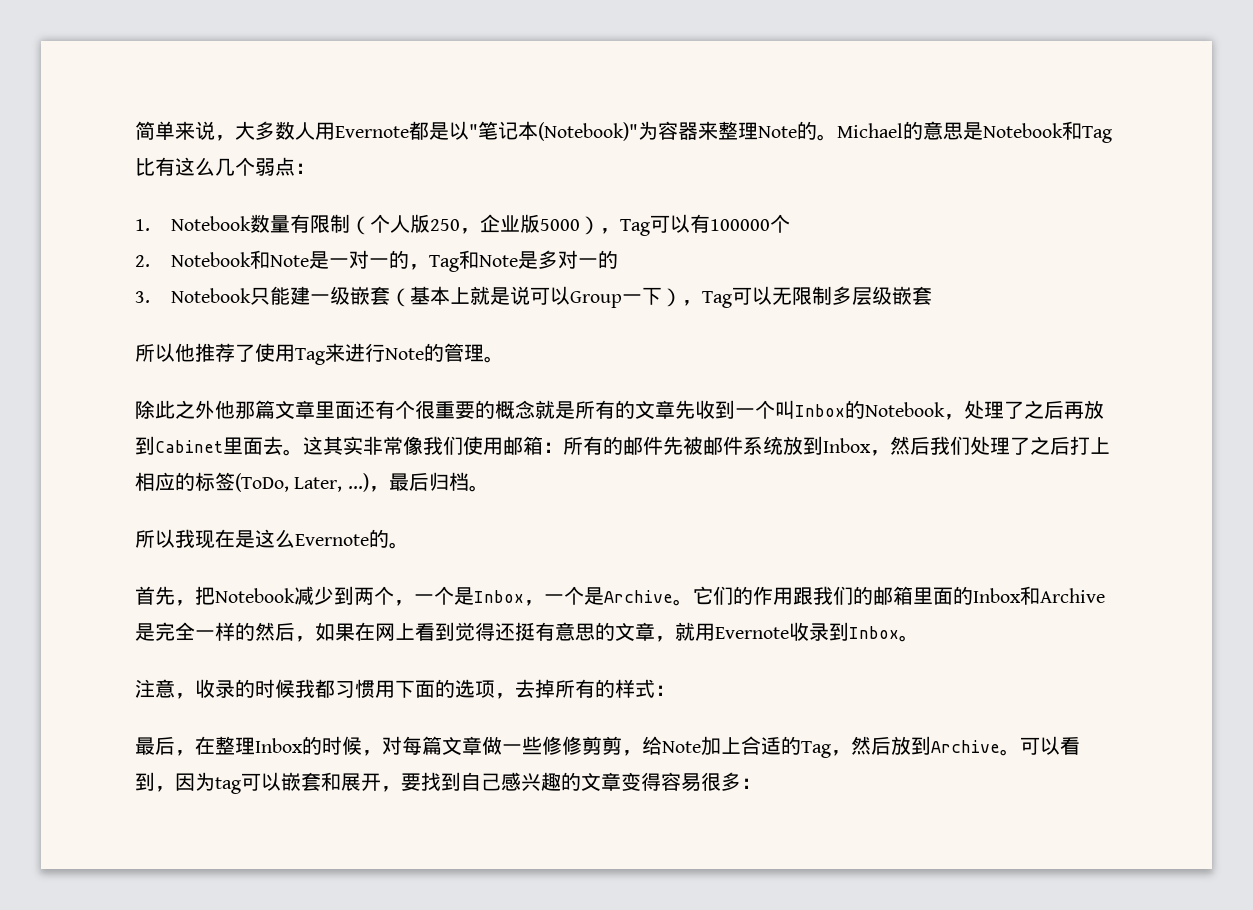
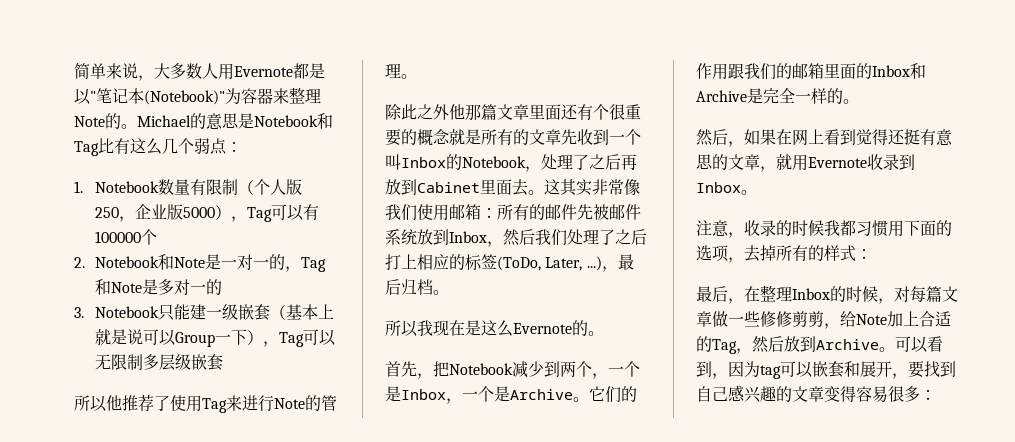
(255, 631) none -> [843,99,859,104] 。 //

